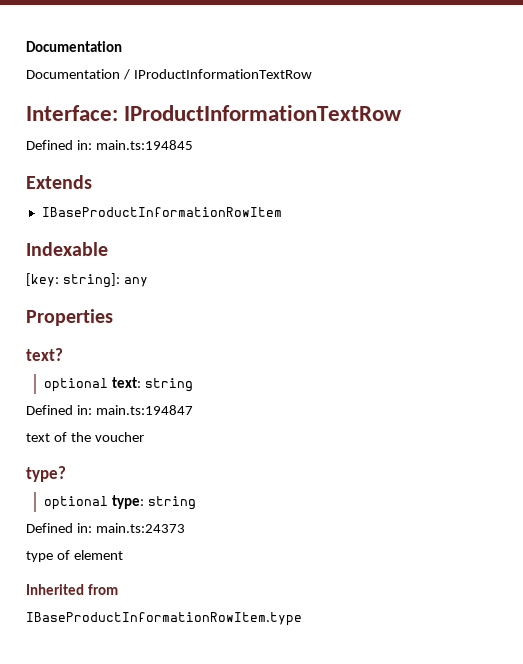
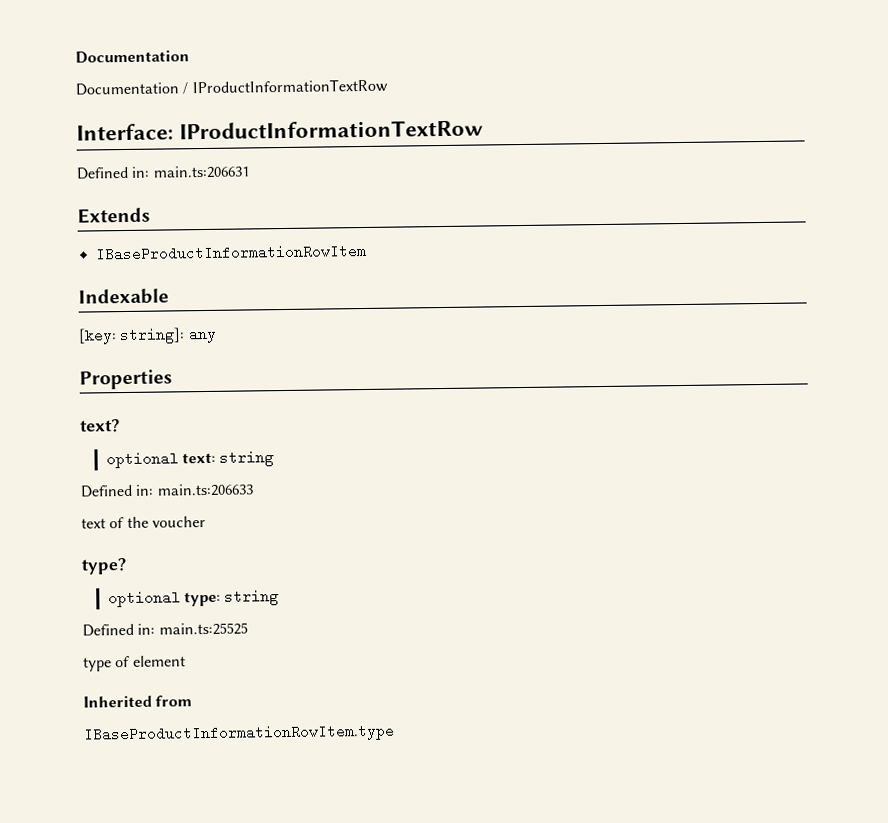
[95,140,193,150] main.ts:194845 -> [152,165,250,179] main.ts:206631
[95,405,193,415] main.ts:194847 -> [156,483,254,497] main.ts:206633
[95,523,185,533] main.ts:24373 -> [158,622,248,636] main.ts:25525

